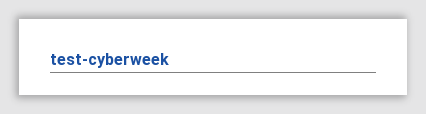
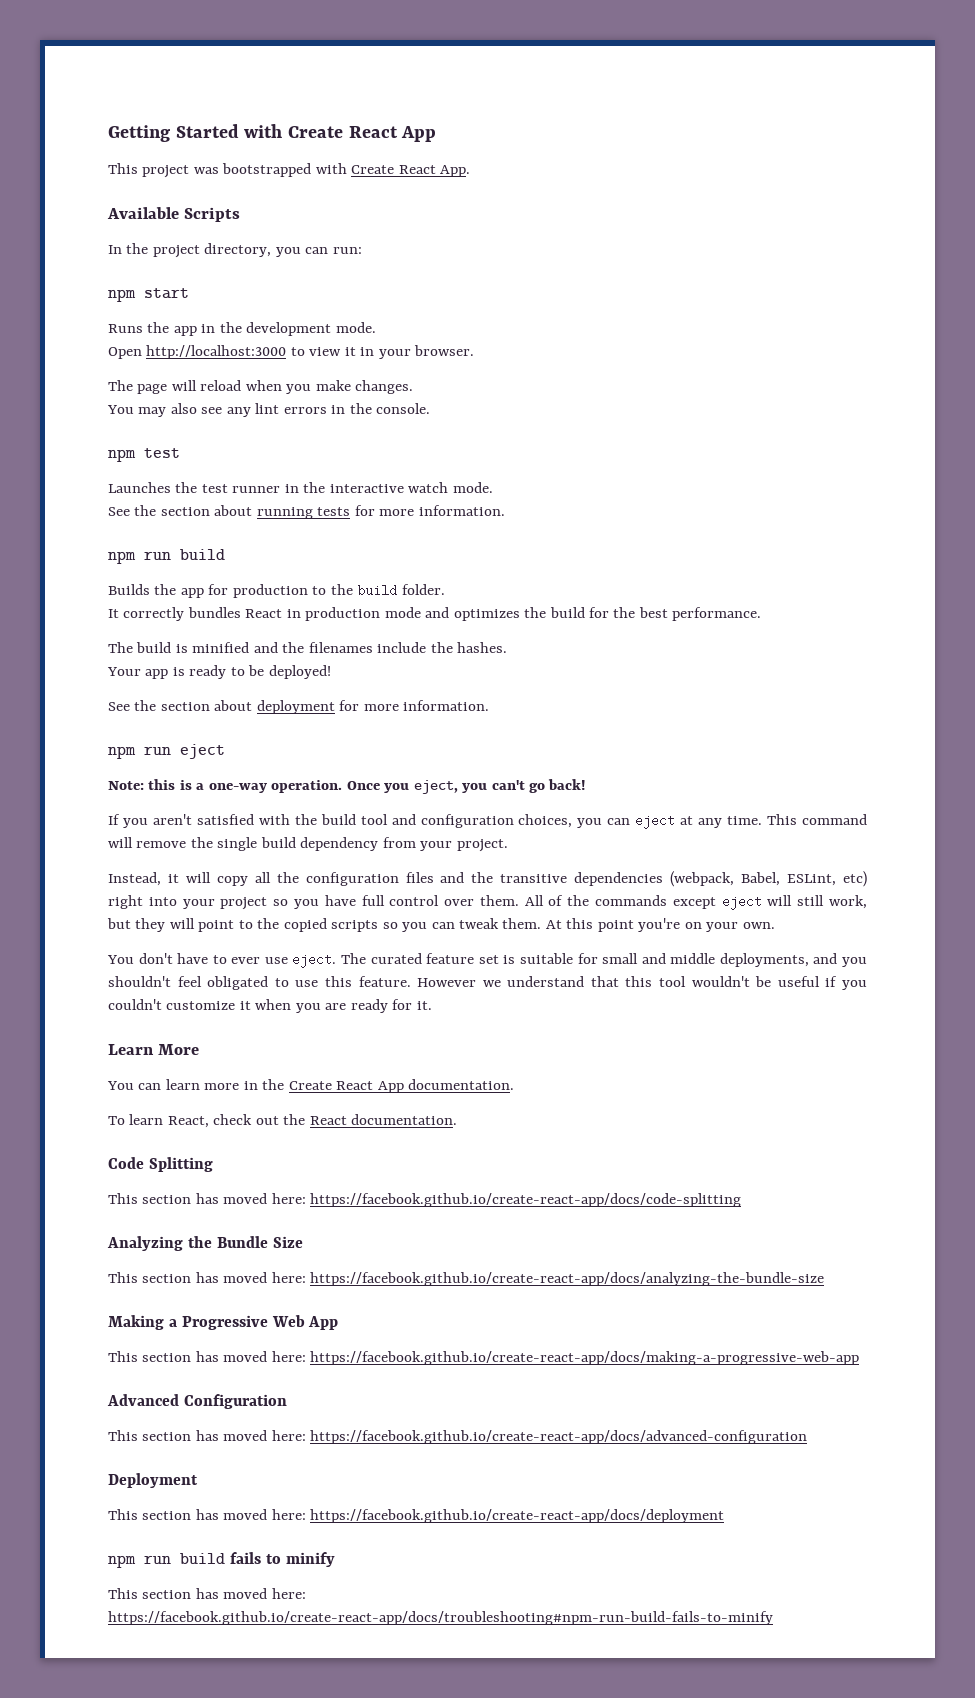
[50,53,169,68] test-cyberweek -> [108,124,437,142] [108,163,471,178] [107,207,241,222] [108,243,362,258] [108,288,189,302] [108,322,376,336] [108,345,475,359] [108,380,414,394] [107,403,431,417] [108,448,180,462] [108,482,493,493] [108,505,505,519] [108,549,225,564] [108,584,445,598] [108,607,762,621] [108,642,508,653] [107,665,331,679] [108,700,490,714] [108,744,225,759] [108,779,587,794] [108,814,868,829] [108,837,508,852] [108,871,868,887] [108,895,867,910] [107,918,775,932] [107,953,867,968] [108,976,868,990] [108,999,432,1013] [108,1044,200,1055] [107,1079,515,1093] [108,1114,458,1128] [108,1157,213,1172] [108,1193,742,1207] [107,1236,303,1251] [108,1272,825,1286] [108,1315,339,1330] [108,1351,860,1365] [107,1394,287,1409] [108,1430,808,1444] [108,1473,198,1488] [108,1509,725,1523] [108,1552,335,1568] [108,1588,306,1599] [108,1611,773,1625] Getting Started with Create React App // This project was bootstrapped with Create React App. // Available Scripts // In the project directory, you can run: // npm start // Runs the app in the development mode. // Open http://localhost:3000 to view it in your browser. // The page will reload when you make changes. // You may also see any lint errors in the console. // npm test // Launches the test runner in the interactive watch mode. // See the section about running tests for more information. // npm run build // Builds the app for production to the build folder. // It correctly bundles React in production mode and optimizes the build for the best performance. // The build is minified and the filenames include the hashes. // Your app is ready to be deployed! // See the section about deployment for more information. // npm run eject // Note: this is a one-way operation. Once you eject, you can't go back! // If you aren't satisfied with the build tool and configuration choices, you can eject at any time. This command will remove the single build dependency from your project. // Instead, it will copy all the configuration files and the transitive dependencies (webpack, Babel, ESLint, etc) right into your project so you have full control over them. All of the commands except eject will still work, but they will point to the copied scripts so you can tweak them. At this point you're on your own. // You don't have to ever use eject. The curated feature set is suitable for small and middle deployments, and you shouldn't feel obligated to use this feature. However we understand that this tool wouldn't be useful if you couldn't customize it when you are ready for it. // Learn More // You can learn more in the Create React App documentation. // To learn React, check out the React documentation. // Code Splitting // This section has moved here: https://facebook.github.io/create-react-app/docs/code-splitting // Analyzing the Bundle Size // This section has moved here: https://facebook.github.io/create-react-app/docs/analyzing-the-bundle-size // Making a Progressive Web App // This section has moved here: https://facebook.github.io/create-react-app/docs/making-a-progressive-web-app // Advanced Configuration // This section has moved here: https://facebook.github.io/create-react-app/docs/advanced-configuration // Deployment // This section has moved here: https://facebook.github.io/create-react-app/docs/deployment // npm run build fails to minify // This section has moved here: https://facebook.github.io/create-react-app/docs/troubleshooting#npm-run-build-fails-to-minify

